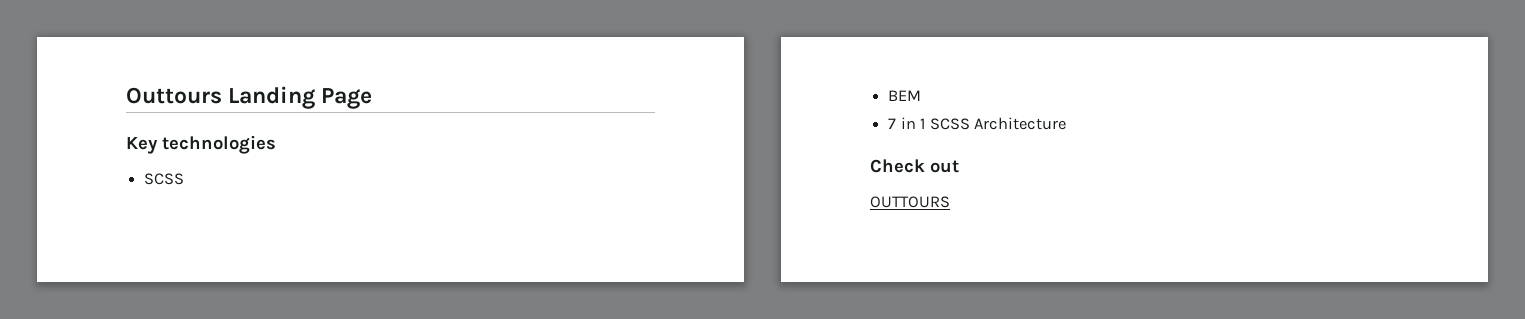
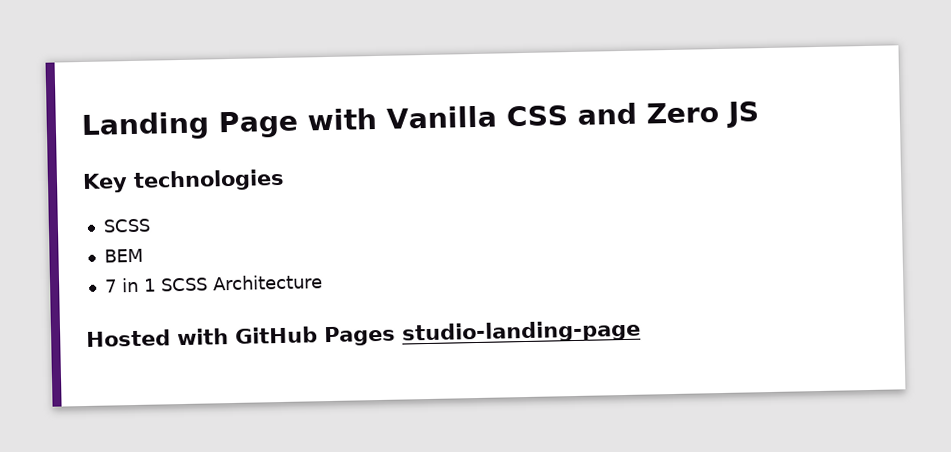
[126,87,222,104] Outtours -> (81, 126) none
(373, 98) none -> [306,101,760,131] with Vanilla CSS and Zero JS
[870,159,959,173] [870,196,950,208] Check out // OUTTOURS -> [86,319,641,347] Hosted with GitHub Pages studio-landing-page

